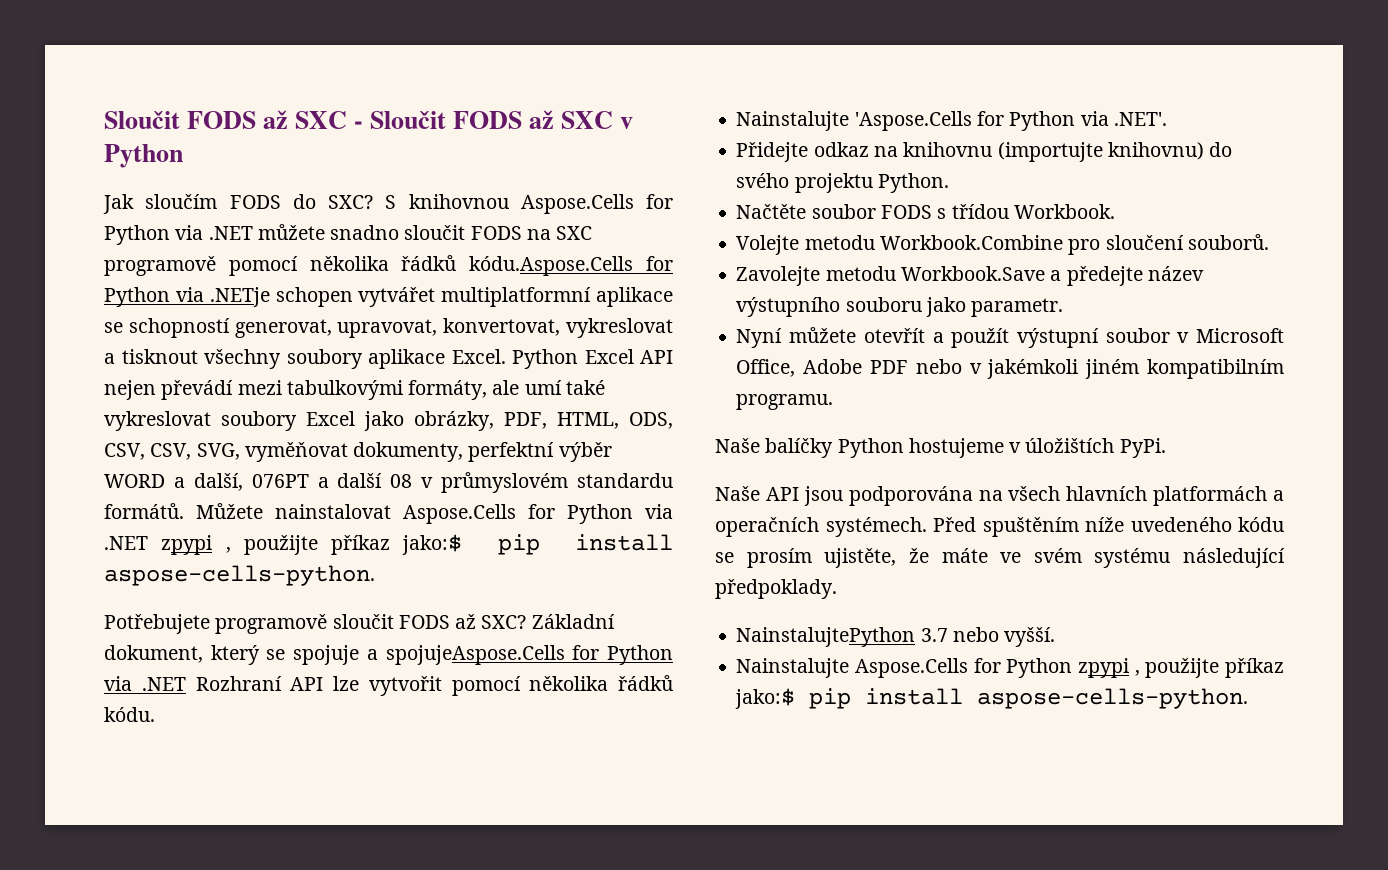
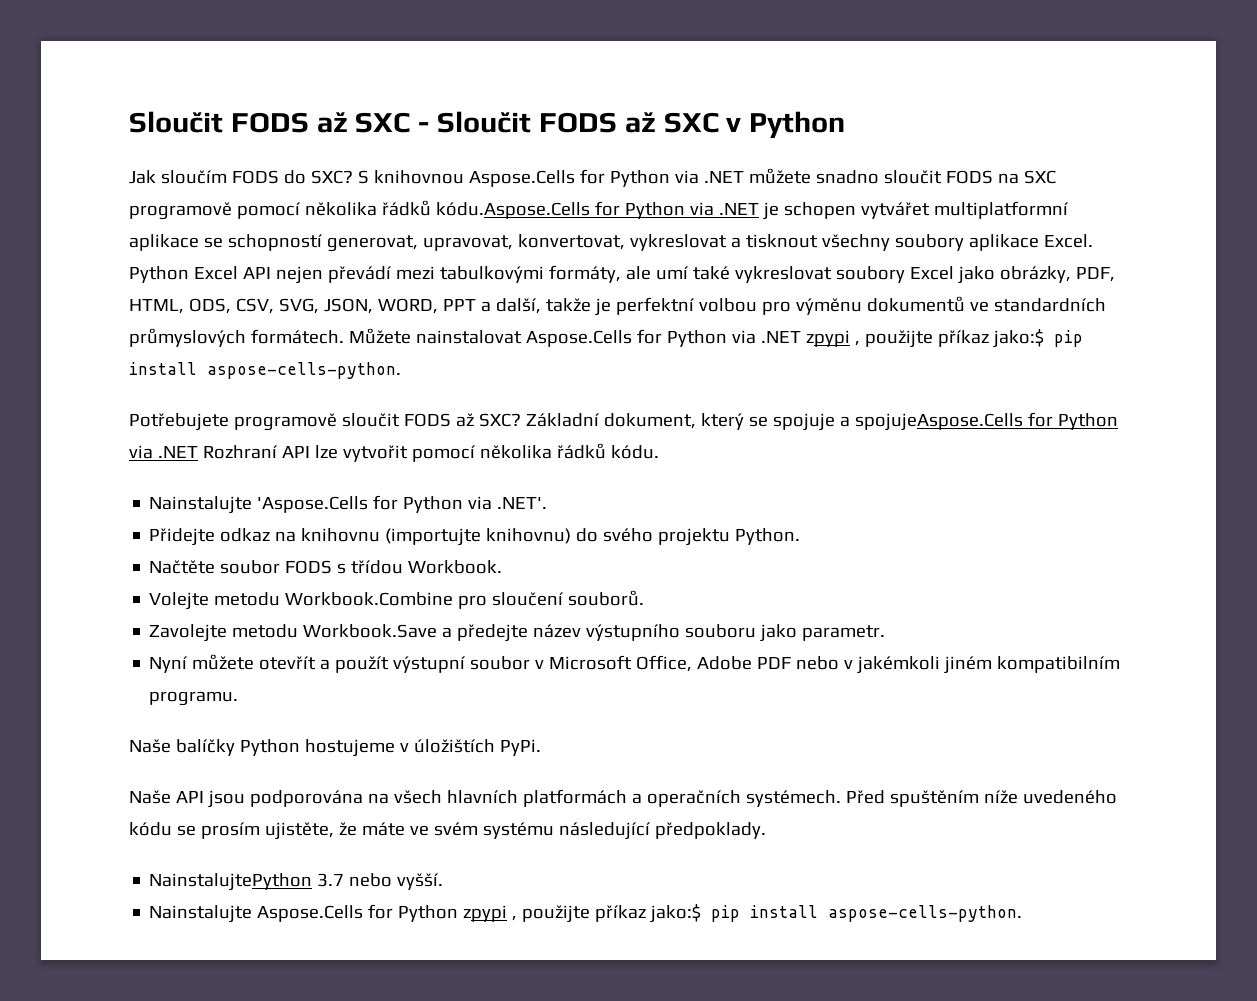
[209,287,270,307] .NETje -> [718,202,779,220] .NET je
[150,442,612,462] [104,472,674,493] [104,503,184,519] CSV, SVG, vyměňovat dokumenty, perfektní výběr WORD a další, 076PT a další 08 v průmyslovém standardu formátů. -> [278,296,1106,316] [129,328,344,347] SVG, JSON, WORD, PPT a další, takže je perfektní volbou pro výměnu dokumentů ve standardních průmyslových formátech.

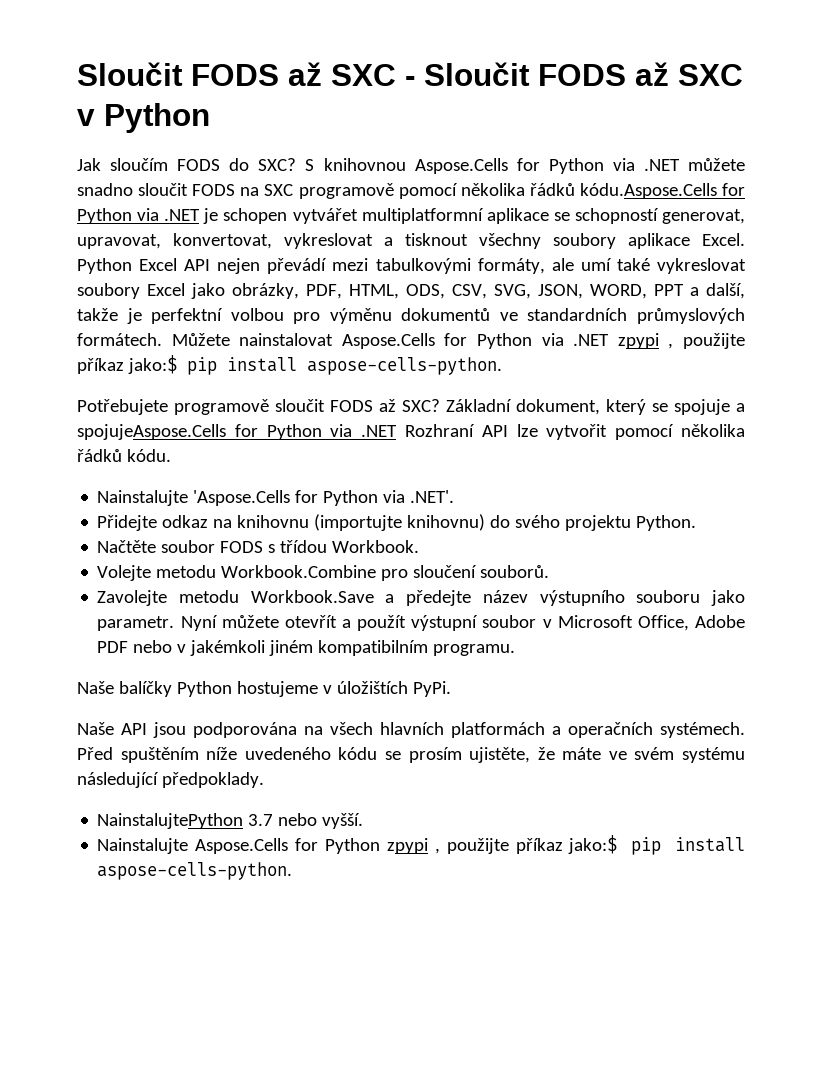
(886, 633) // -> (175, 623) none

